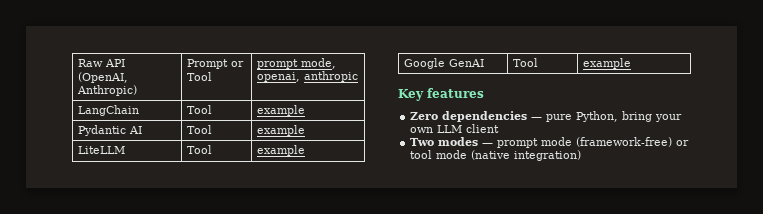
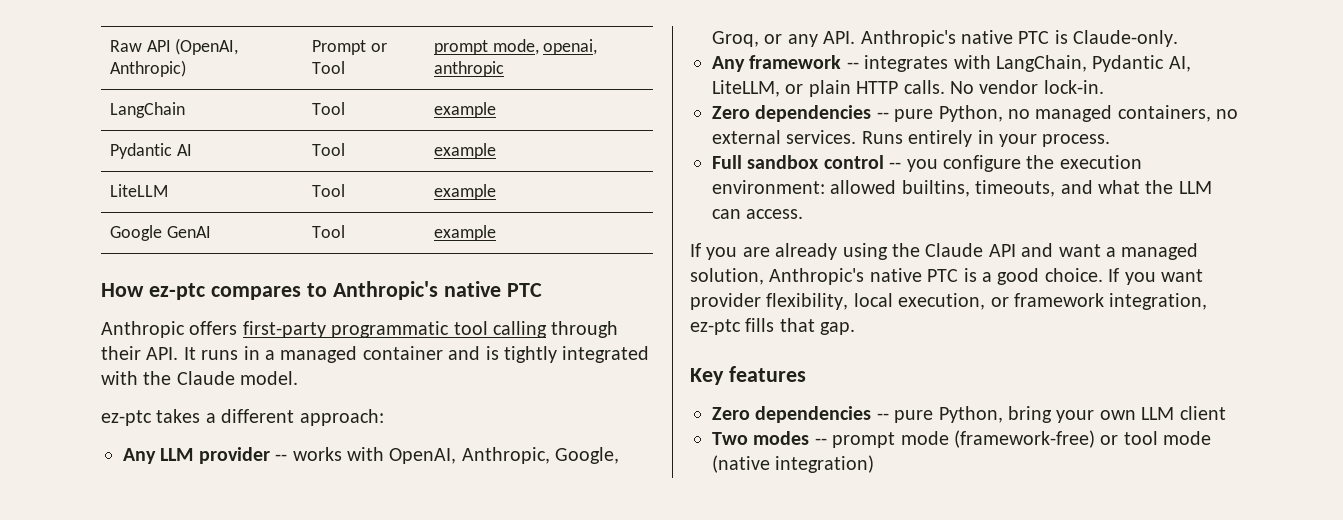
(632, 63) none -> [101,281,542,300] [101,321,619,338] [101,346,650,363] [101,371,299,385] [101,409,384,426] [123,447,620,464] [712,30,1179,47] [712,55,1191,72] [712,80,1104,97] [712,105,1239,122] [712,130,1111,147] [712,155,1142,172] [712,180,1212,197] [712,209,804,219] [690,243,1199,260] [690,268,1203,285] [690,293,1208,310] [690,318,856,335] // How ez-ptc compares to Anthropic's native PTC // Anthropic offers first-party programmatic tool calling through their API. It runs in a managed container and is tightly integrated with the Claude model. // ez-ptc takes a different approach: // Any LLM provider -- works with OpenAI, Anthropic, Google, Groq, or any API. Anthropic's native PTC is Claude-only. // Any framework -- integrates with LangChain, Pydantic AI, LiteLLM, or plain HTTP calls. No vendor lock-in. // Zero dependencies -- pure Python, no managed containers, no external services. Runs entirely in your process. // Full sandbox control -- you configure the execution environment: allowed builtins, timeouts, and what the LLM can access. // If you are already using the Claude API and want a managed solution, Anthropic's native PTC is a good choice. If you want provider flexibility, local execution, or framework integration, ez-ptc fills that gap.
[531,117,543,120] — -> [876,413,889,420] --
[482,143,494,146] — -> [814,438,827,445] --

